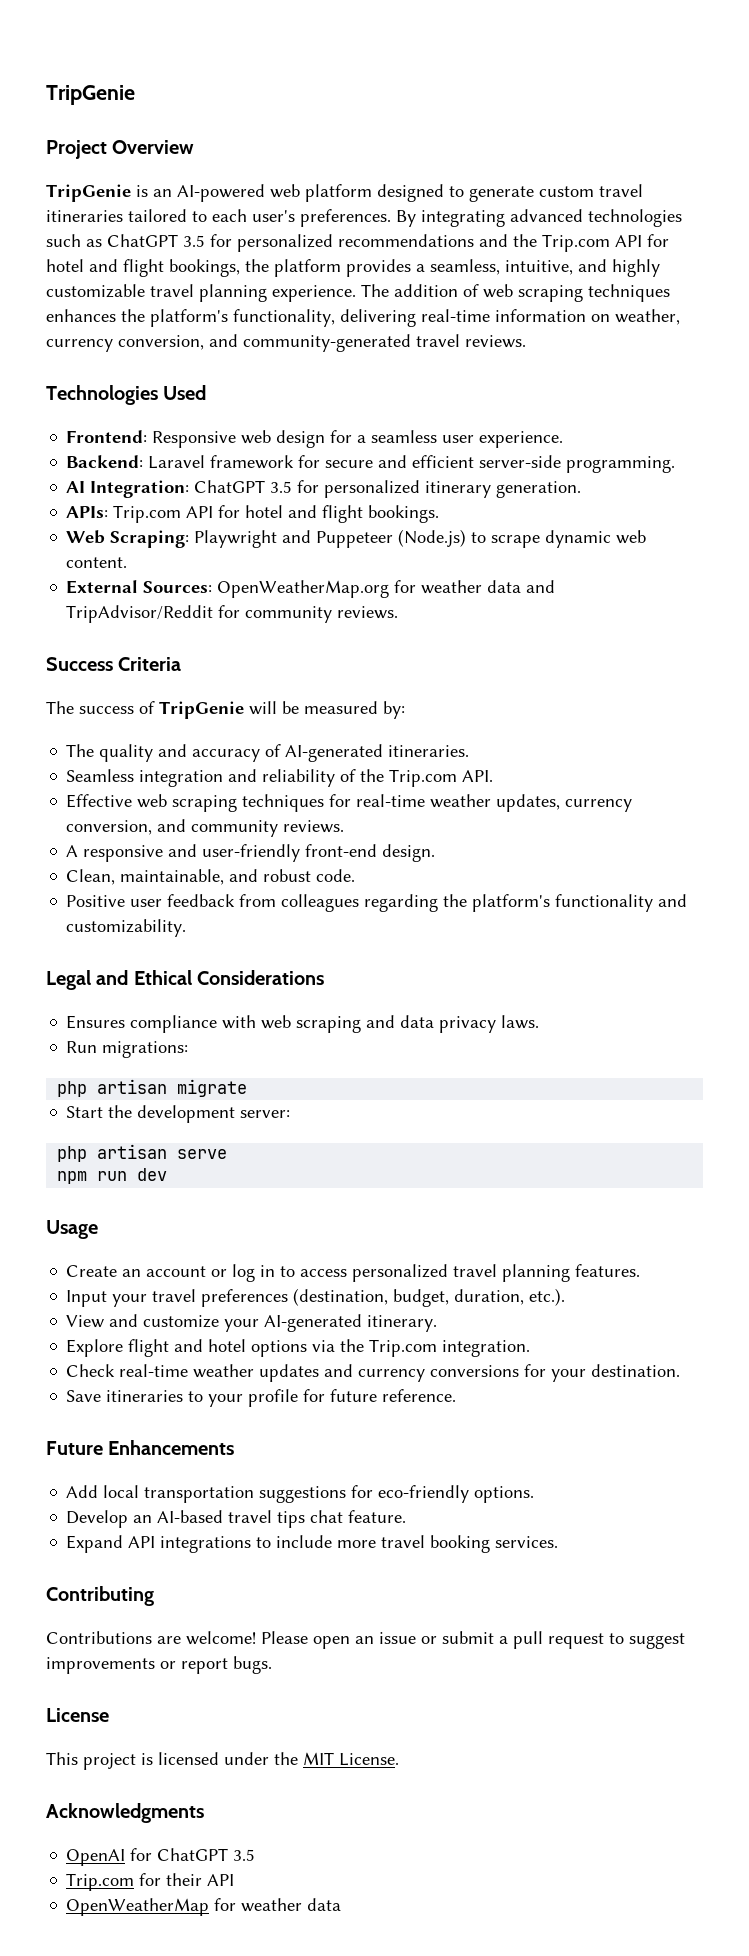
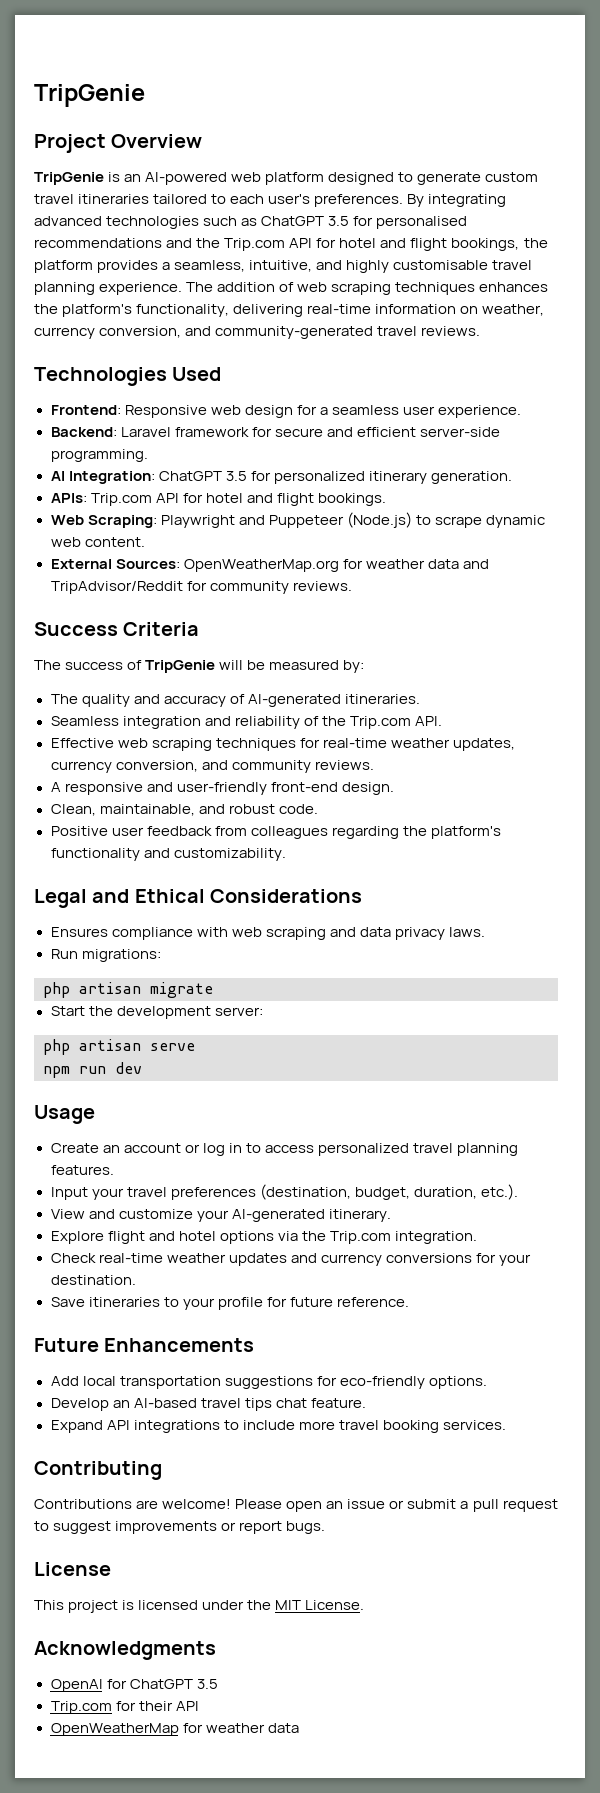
[237,234,333,252] personalized -> [376,216,468,229] personalised
[46,284,145,298] customizable -> [393,260,489,270] customisable

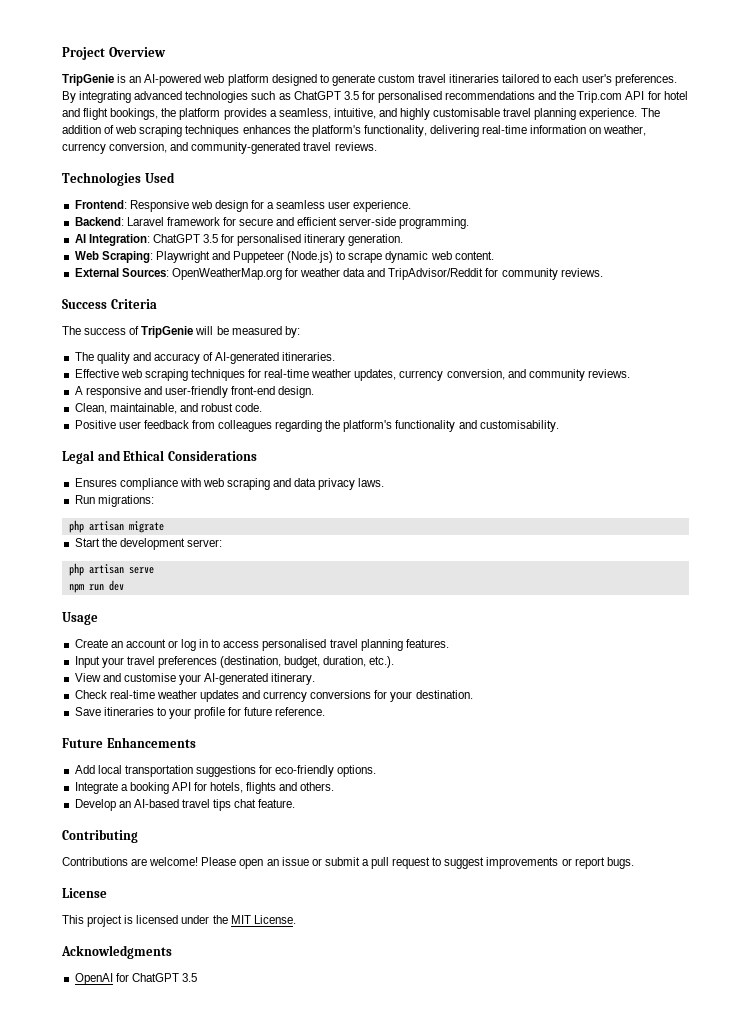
[34,84,145,107] TripGenie // -> (62, 53) none
[273,471,365,484] personalized -> [237,234,302,246] personalised
[50,493,386,506] // APIs: Trip.com API for hotel and flight bookings. -> (404, 240) none
[50,716,442,729] // Seamless integration and reliability of the Trip.com API. -> (336, 356) none
[173,848,286,861] customizability. -> [479,420,559,432] customisability.
[317,1143,409,1156] personalized -> [262,639,327,651] personalised
[118,1209,193,1219] customize -> [123,673,176,682] customise
[50,1231,477,1244] // Explore flight and hotel options via the Trip.com integration. -> (316, 679) none
(487, 1382) none -> [74,782,335,794] // Integrate a booking API for hotels, flights and others.
[50,1420,506,1433] // Expand API integrations to include more travel booking services. -> (296, 803) none
[50,1701,199,1714] [50,1723,299,1736] // Trip.com for their API // OpenWeatherMap for weather data -> (197, 977) none

